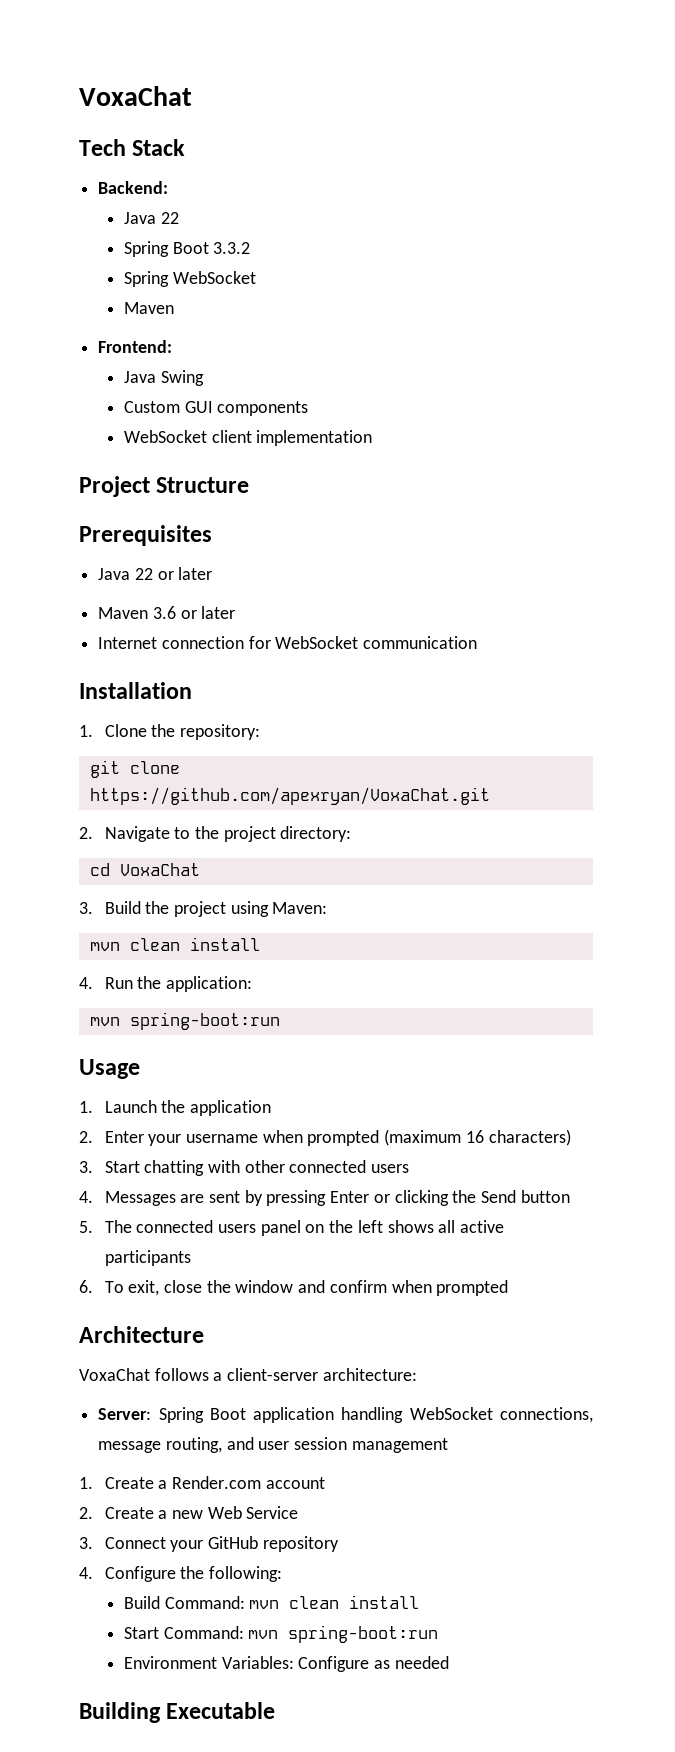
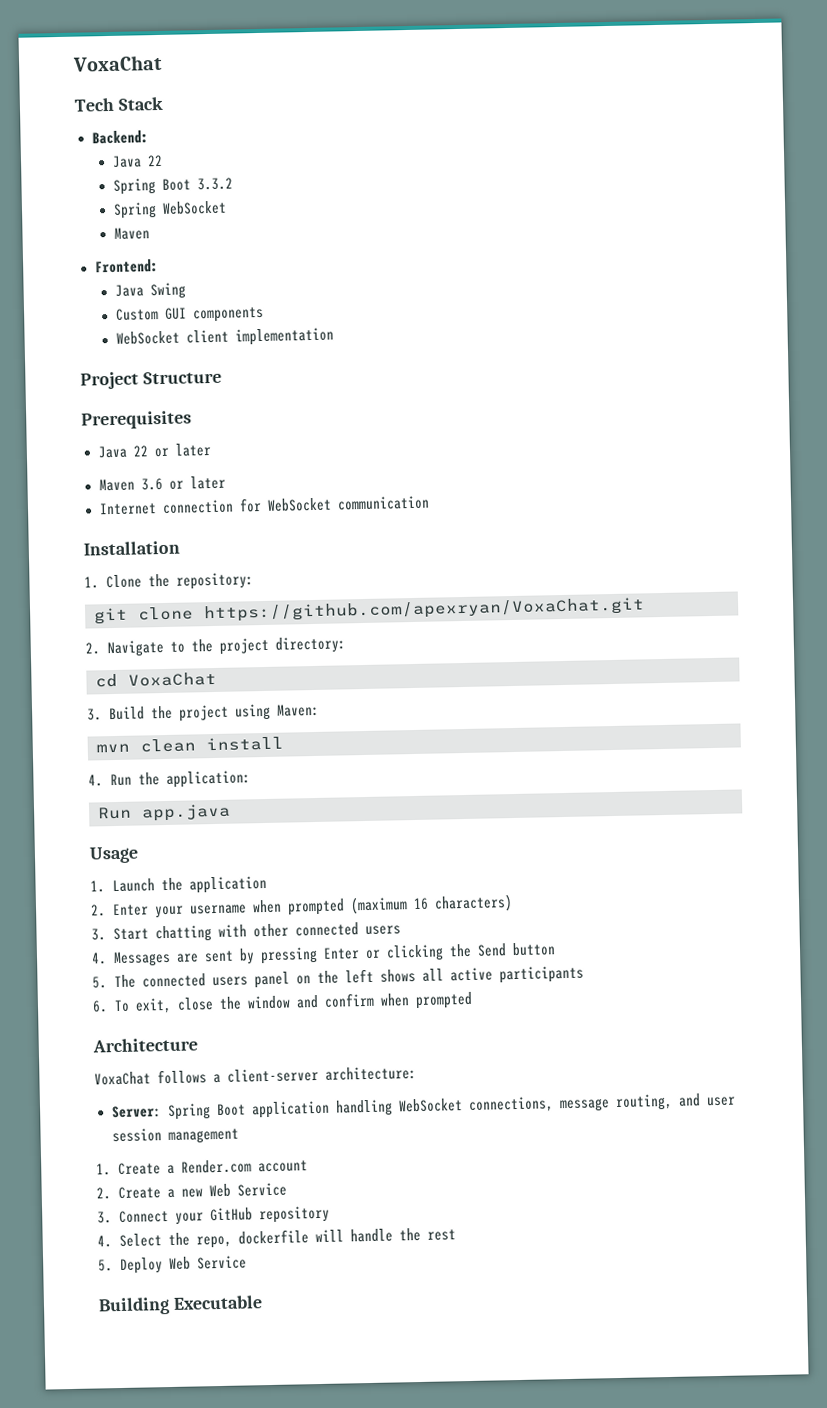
[89,1012,280,1030] mvn spring-boot:run -> [98,803,231,822] Run app.java
[104,1566,283,1582] [123,1595,420,1609] [123,1625,439,1643] [123,1656,449,1672] Configure the following: // Build Command: mvn clean install // Start Command: mvn spring-boot:run // Environment Variables: Configure as needed -> [118,1227,456,1249] [98,1255,247,1275] Select the repo, dockerfile will handle the rest // 5. Deploy Web Service

